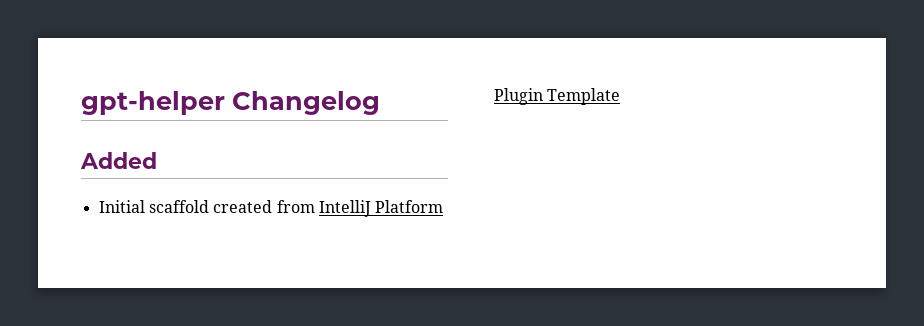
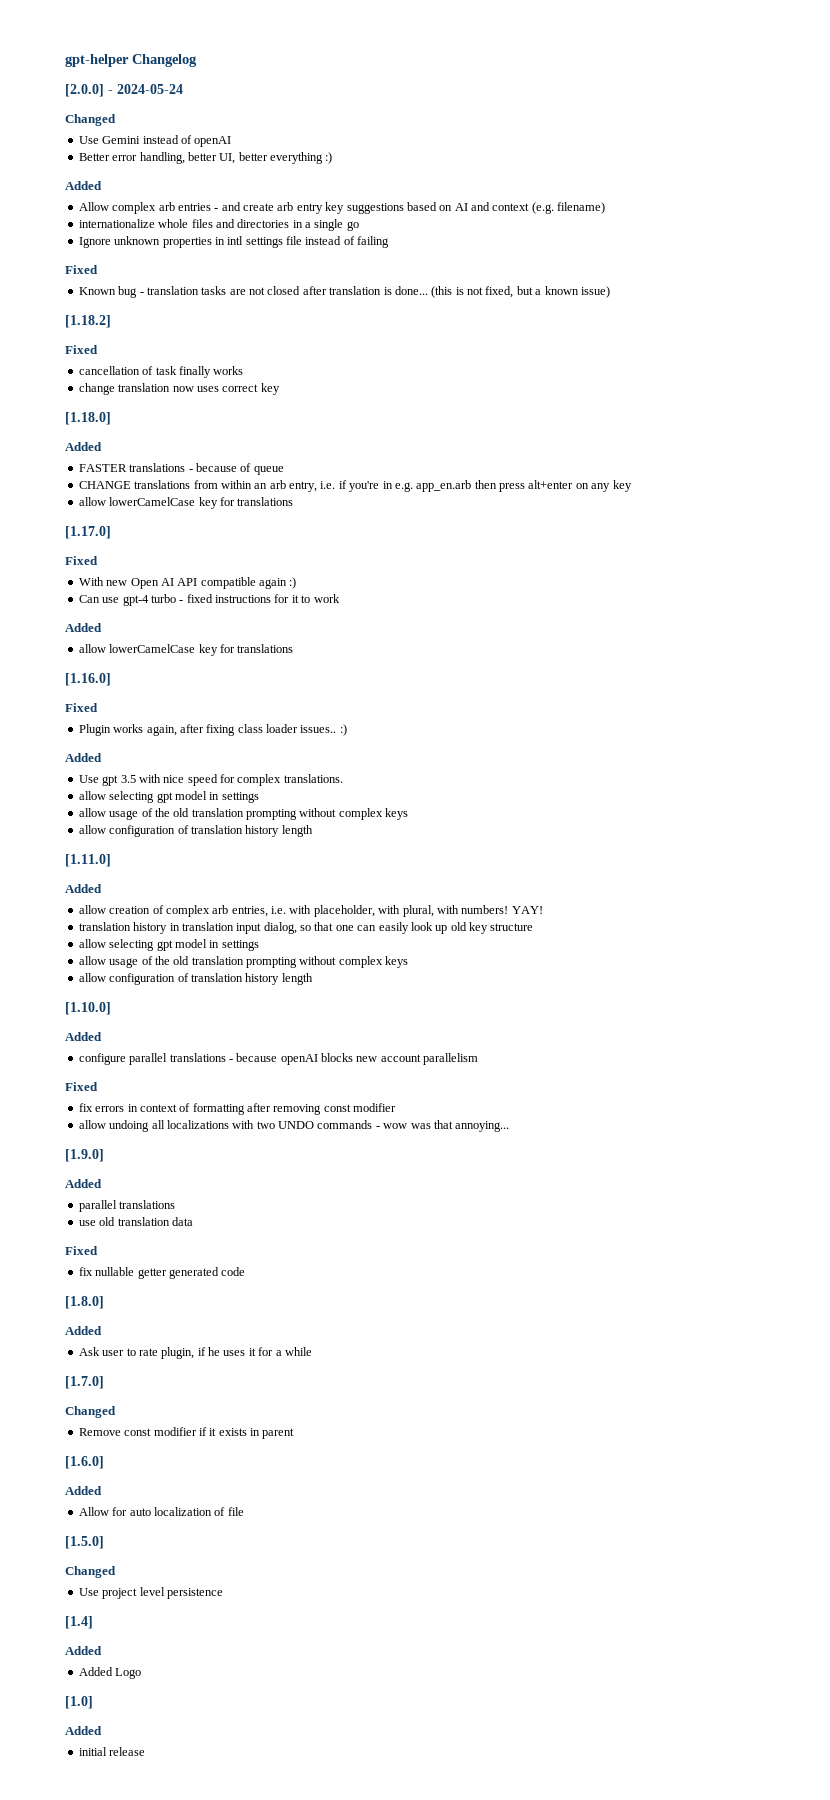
[80,152,157,169] [98,200,444,217] [493,88,620,105] Added // Initial scaffold created from IntelliJ Platform Plugin Template -> [65,84,183,97] [65,114,116,126] [78,135,232,147] [78,152,333,164] [65,181,102,190] [78,202,606,214] [78,219,359,231] [78,236,390,248] [65,265,98,274] [78,286,610,298] [65,315,111,328] [65,345,98,354] [78,366,244,378] [78,383,280,395] [65,412,111,425] [65,442,102,451] [78,463,284,475] [78,480,632,492] [78,497,294,509] [65,526,111,539] [65,556,98,565] [78,577,297,589] [78,594,340,606] [65,623,102,632] [78,644,294,656] [65,673,111,686] [65,703,98,712] [78,724,347,736] [65,753,102,762] [78,774,343,786] [78,791,259,803] [78,808,409,820] [78,825,313,837] [65,854,111,867] [65,884,102,893] [78,905,543,917] [78,922,534,934] [78,939,259,951] [78,956,409,968] [78,973,313,985] [65,1002,111,1015] [65,1032,102,1041] [78,1053,479,1065] [65,1082,98,1091] [78,1103,397,1115] [78,1120,510,1132] [65,1149,104,1162] [65,1179,102,1188] [78,1200,176,1212] [78,1217,193,1226] [65,1246,98,1255] [78,1267,246,1279] [65,1296,104,1309] [65,1326,102,1335] [78,1347,312,1359] [65,1376,104,1389] [65,1406,116,1418] [78,1427,295,1439] [65,1456,104,1469] [65,1486,102,1495] [78,1507,244,1516] [65,1536,104,1549] [65,1566,116,1578] [78,1587,223,1599] [65,1616,93,1629] [65,1646,102,1655] [78,1667,142,1679] [65,1696,93,1709] [65,1726,102,1735] [78,1747,146,1756] [2.0.0] - 2024-05-24 // Changed // Use Gemini instead of openAI // Better error handling, better UI, better everything :) // Added // Allow complex arb entries - and create arb entry key suggestions based on AI and context (e.g. filename) // internationalize whole files and directories in a single go // Ignore unknown properties in intl settings file instead of failing // Fixed // Known bug - translation tasks are not closed after translation is done... (this is not fixed, but a known issue) // [1.18.2] // Fixed // cancellation of task finally works // change translation now uses correct key // [1.18.0] // Added // FASTER translations - because of queue // CHANGE translations from within an arb entry, i.e. if you're in e.g. app_en.arb then press alt+enter on any key // allow lowerCamelCase key for translations // [1.17.0] // Fixed // With new Open AI API compatible again :) // Can use gpt-4 turbo - fixed instructions for it to work // Added // allow lowerCamelCase key for translations // [1.16.0] // Fixed // Plugin works again, after fixing class loader issues.. :) // Added // Use gpt 3.5 with nice speed for complex translations. // allow selecting gpt model in settings // allow usage of the old translation prompting without complex keys // allow configuration of translation history length // [1.11.0] // Added // allow creation of complex arb entries, i.e. with placeholder, with plural, with numbers! YAY! // translation history in translation input dialog, so that one can easily look up old key structure // allow selecting gpt model in settings // allow usage of the old translation prompting without complex keys // allow configuration of translation history length // [1.10.0] // Added // configure parallel translations - because openAI blocks new account parallelism // Fixed // fix errors in context of formatting after removing const modifier // allow undoing all localizations with two UNDO commands - wow was that annoying... // [1.9.0] // Added // parallel translations // use old translation data // Fixed // fix nullable getter generated code // [1.8.0] // Added // Ask user to rate plugin, if he uses it for a while // [1.7.0] // Changed // Remove const modifier if it exists in parent // [1.6.0] // Added // Allow for auto localization of file // [1.5.0] // Changed // Use project level persistence // [1.4] // Added // Added Logo // [1.0] // Added // initial release

